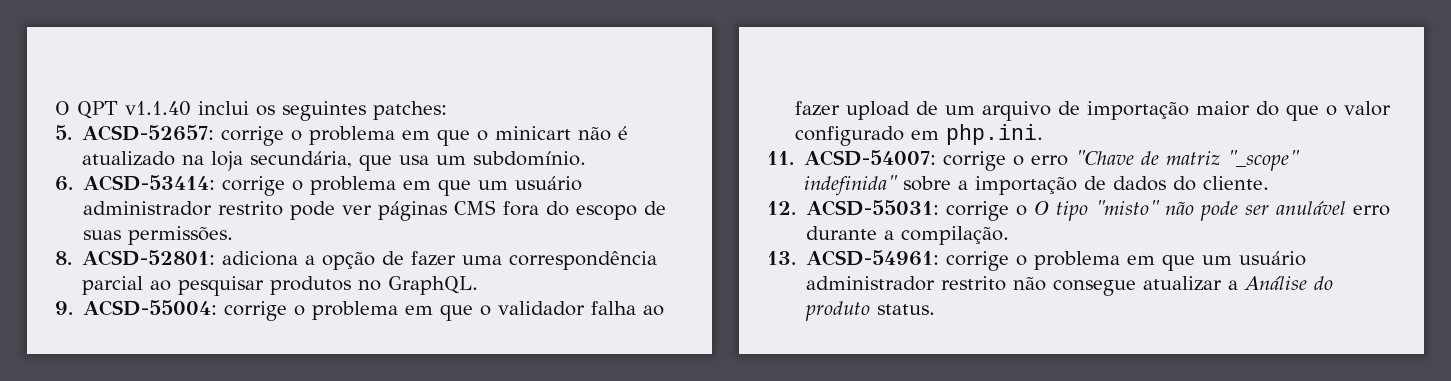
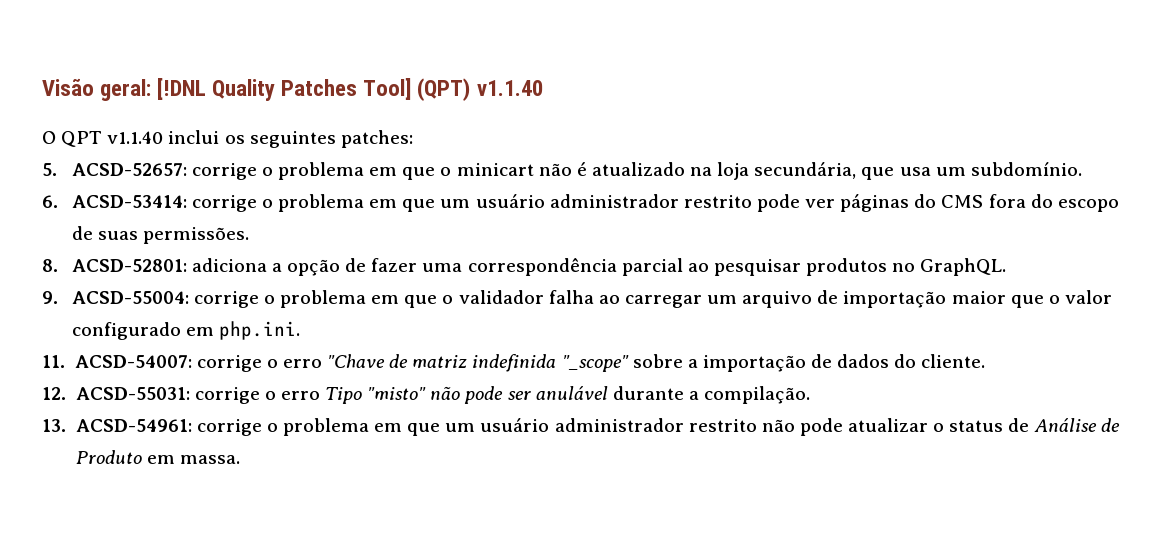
(55, 108) none -> [42,78,543,101] Visão geral: [!DNL Quality Patches Tool] (QPT) v1.1.40 //
(448, 211) none -> [914,194,937,208] do
[795,101,939,120] fazer upload de -> [624,295,702,308] carregar
[1256,101,1280,116] do -> (1006, 297) none
[1227,150,1301,171] [804,175,899,196] "_scope" indefinida" -> [472,354,629,372] indefinida "_scope"
[1034,201,1089,221] O tipo -> [280,387,363,404] erro Tipo
[1353,205,1391,216] erro -> (608, 393) none
[1053,276,1334,296] [805,301,936,321] consegue atualizar a Análise do produto status. -> [799,418,1120,436] [75,450,240,464] pode atualizar o status de Análise de Produto em massa.

